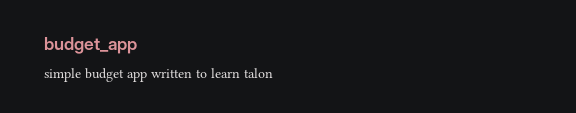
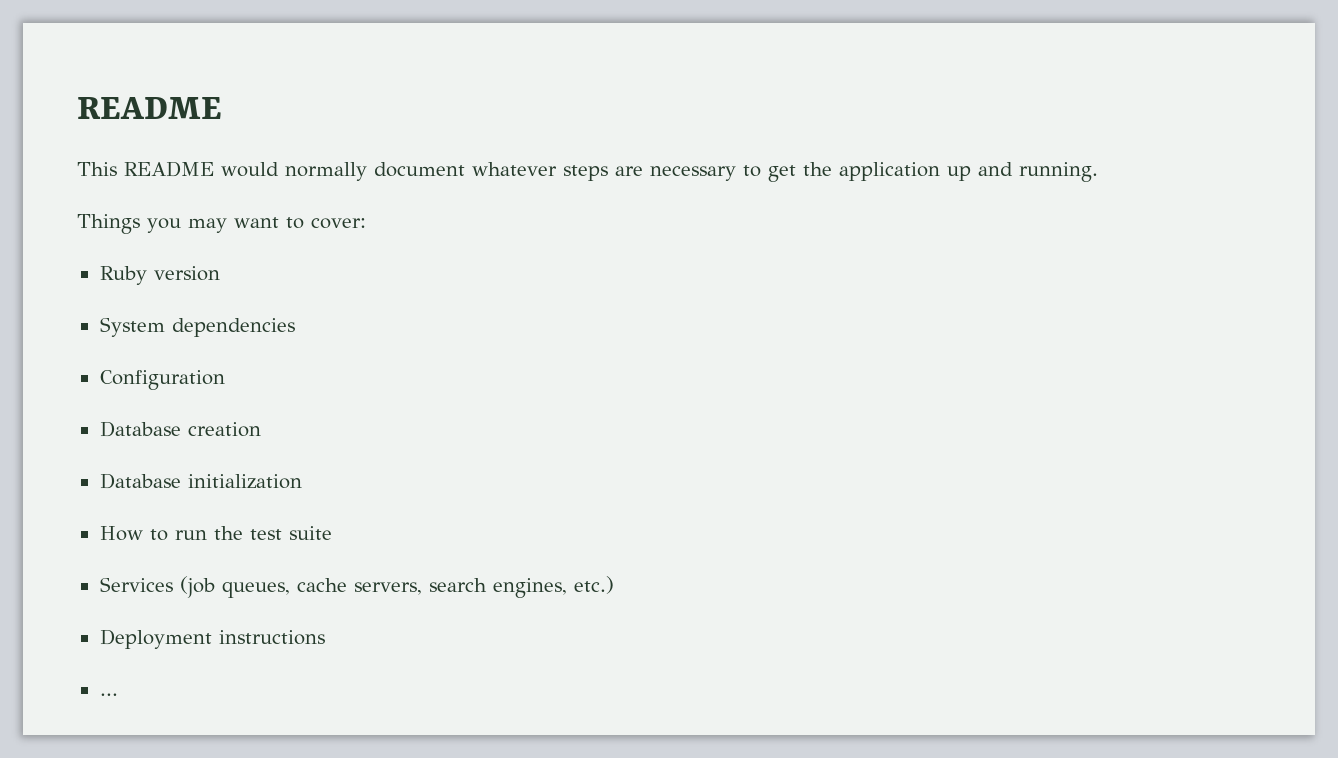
[44,37,137,54] [44,68,273,82] budget_app // simple budget app written to learn talon -> [77,97,222,119] [77,161,1098,182] [77,214,366,234] [99,266,220,285] [99,317,295,337] [99,370,225,390] [99,421,261,437] [99,473,302,489] [99,526,332,541] [99,576,614,598] [99,629,325,649] [99,693,118,696] README // This README would normally document whatever steps are necessary to get the application up and running. // Things you may want to cover: // Ruby version // System dependencies // Configuration // Database creation // Database initialization // How to run the test suite // Services (job queues, cache servers, search engines, etc.) // Deployment instructions // ...

